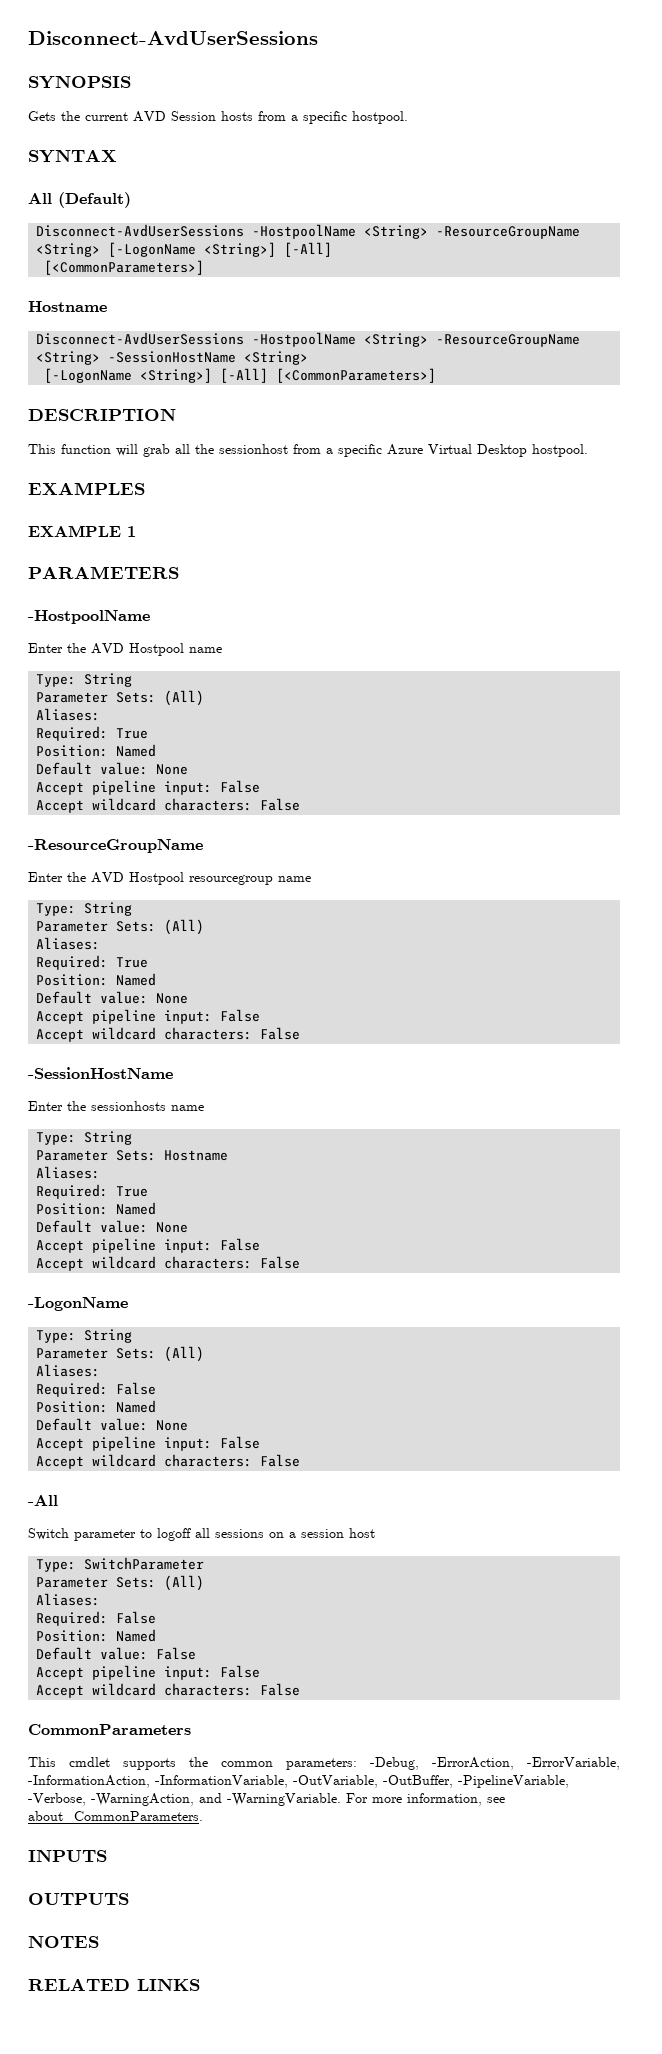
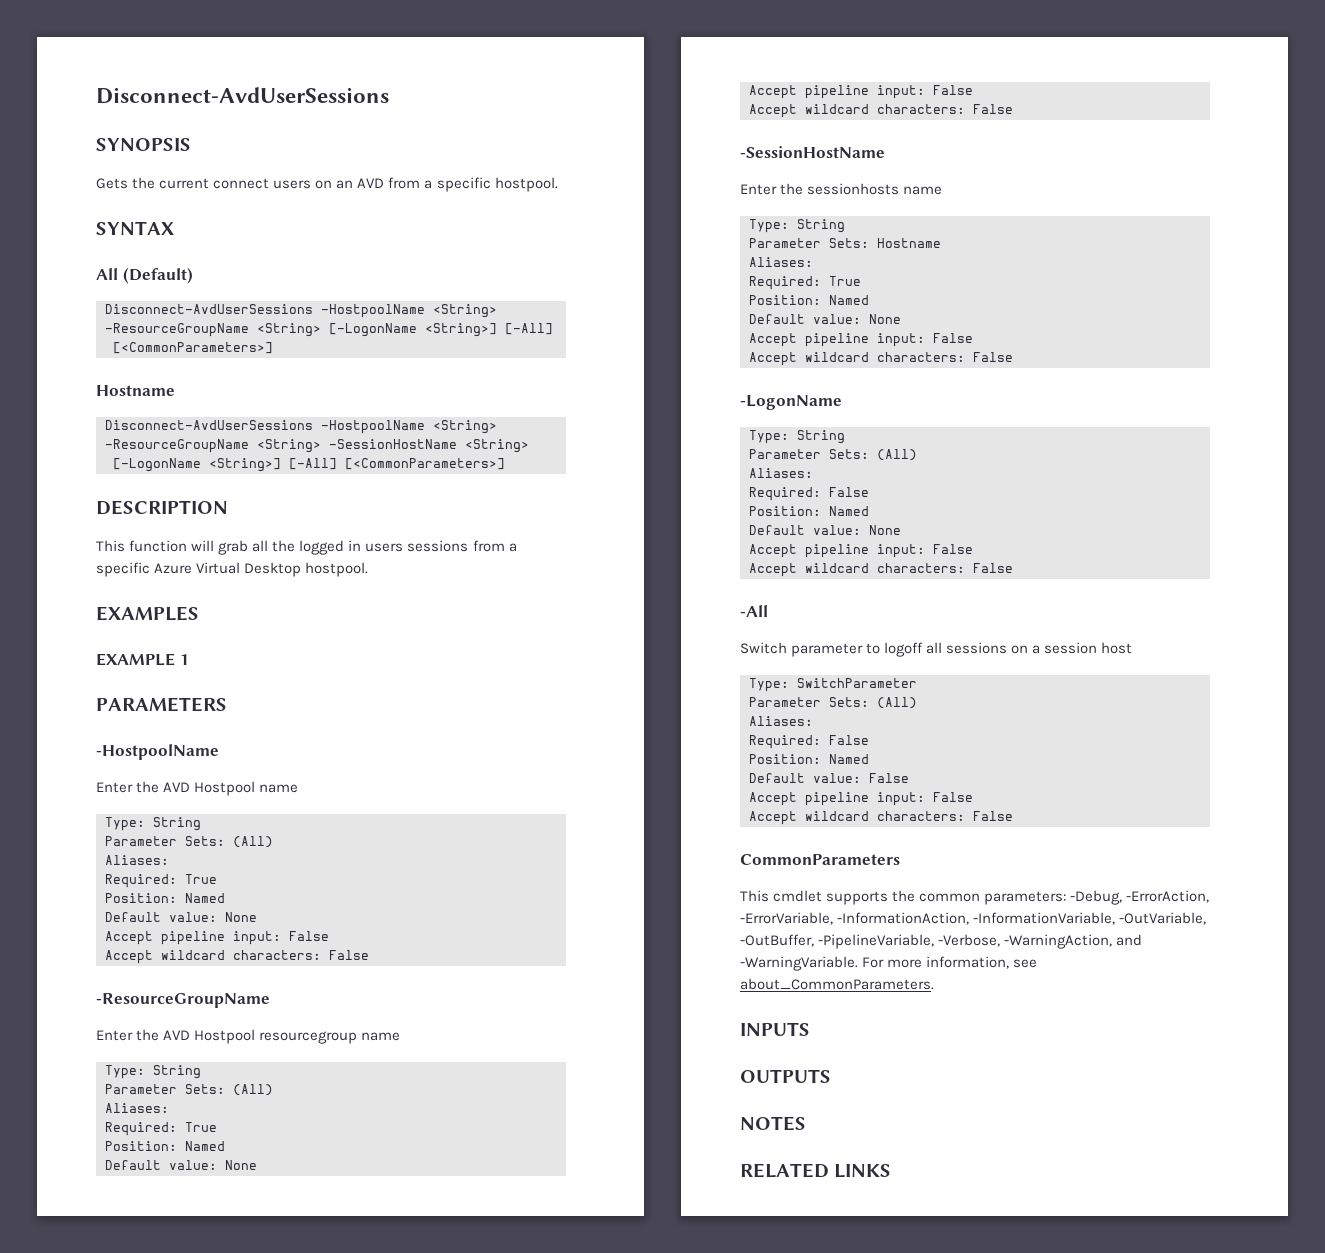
[133,111,253,122] AVD Session hosts -> [213,178,385,189] connect users on an AVD
[219,444,288,454] sessionhost -> [299,540,469,555] logged in users sessions

